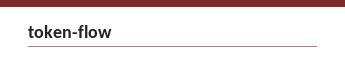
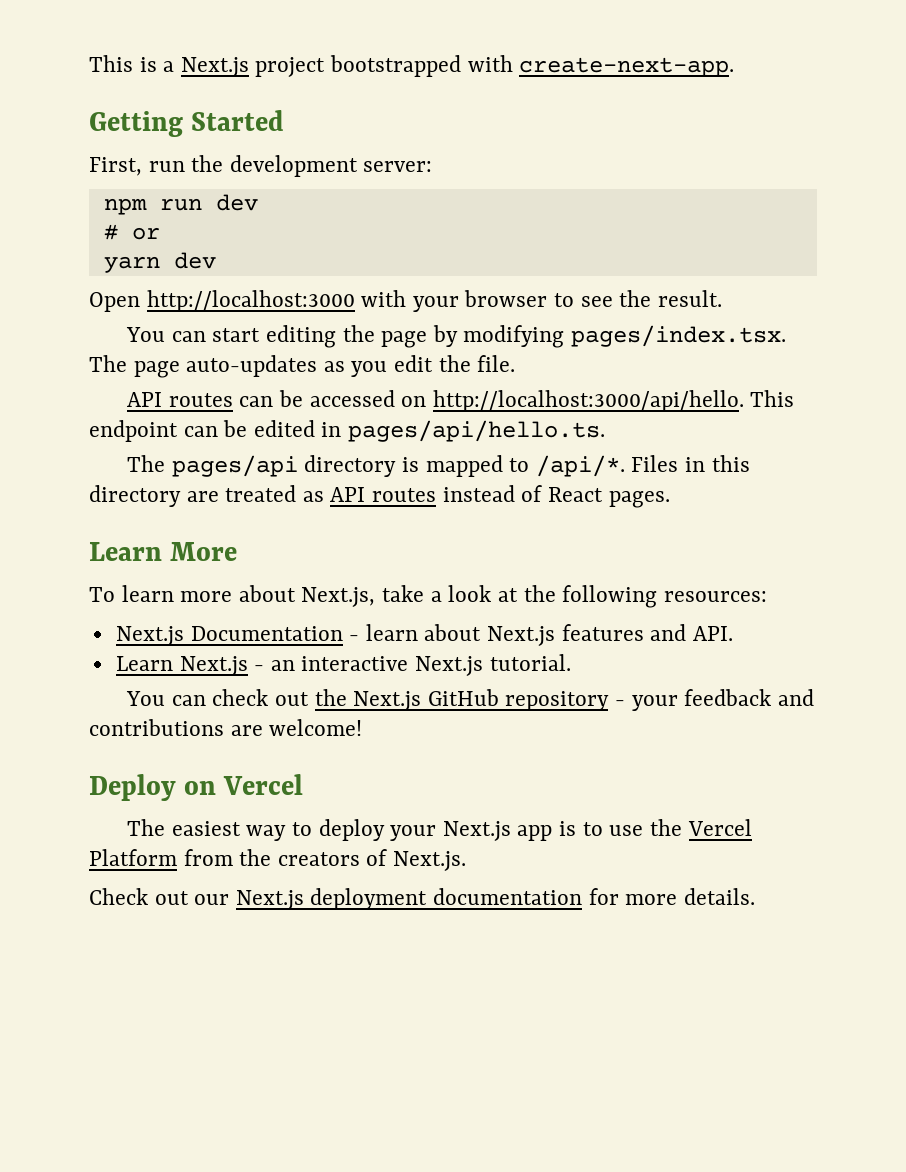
[28,25,112,38] token-flow -> [89,55,735,77] [89,110,285,137] [89,155,433,177] [103,194,258,215] [103,224,160,240] [103,252,216,273] [89,290,722,312] [126,325,787,348] [89,355,516,378] [127,390,795,412] [89,420,606,442] [127,455,750,477] [89,485,670,508] [89,542,238,561] [89,585,767,608] [115,624,733,646] [115,654,571,676] [126,689,814,711] [89,719,363,736] [89,774,304,801] [127,819,752,841] [89,849,467,871] [89,888,755,910] This is a Next.js project bootstrapped with create-next-app. // Getting Started // First, run the development server: // npm run dev // # or // yarn dev // Open http://localhost:3000 with your browser to see the result. // You can start editing the page by modifying pages/index.tsx. The page auto-updates as you edit the file. // API routes can be accessed on http://localhost:3000/api/hello. This endpoint can be edited in pages/api/hello.ts. // The pages/api directory is mapped to /api/*. Files in this directory are treated as API routes instead of React pages. // Learn More // To learn more about Next.js, take a look at the following resources: // Next.js Documentation - learn about Next.js features and API. // Learn Next.js - an interactive Next.js tutorial. // You can check out the Next.js GitHub repository - your feedback and contributions are welcome! // Deploy on Vercel // The easiest way to deploy your Next.js app is to use the Vercel Platform from the creators of Next.js. // Check out our Next.js deployment documentation for more details.

